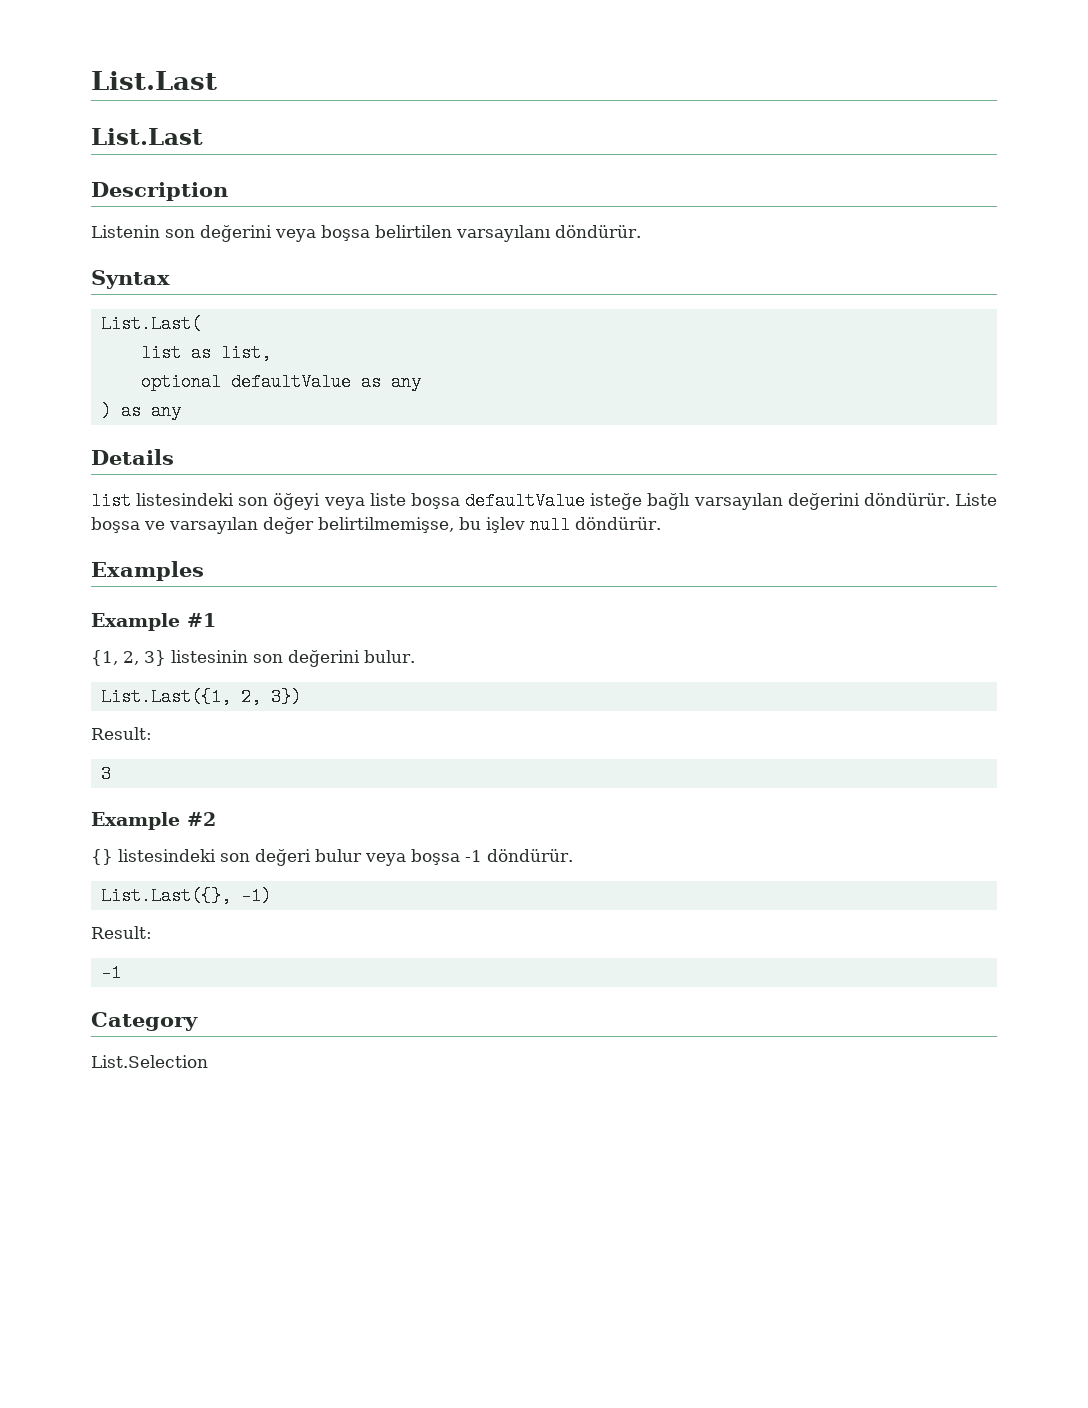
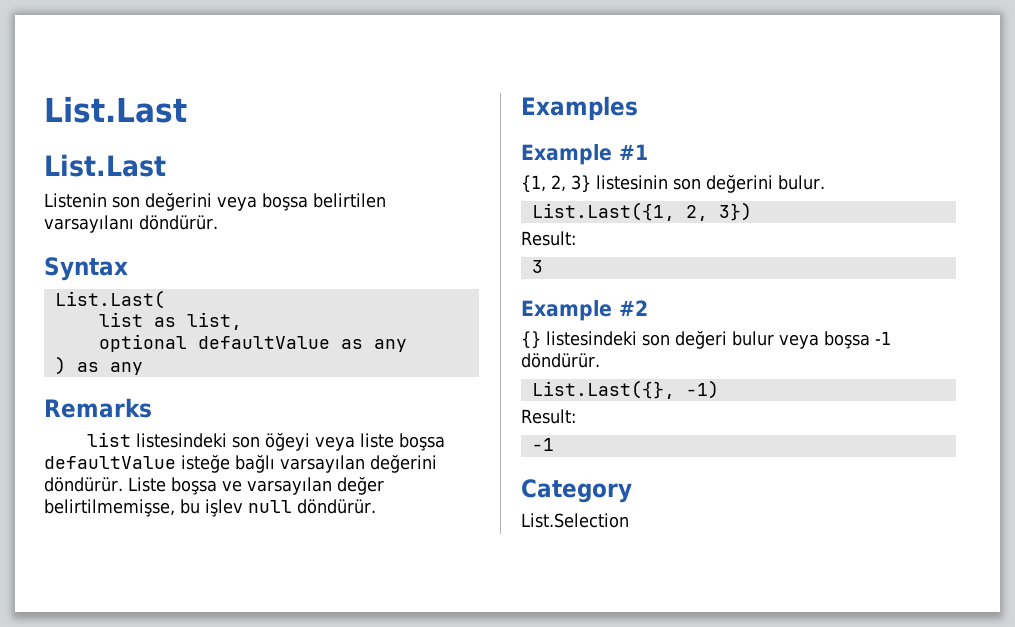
[91,182,228,201] // Description -> (166, 165) none
[91,449,174,465] Details -> [44,398,152,418] Remarks

